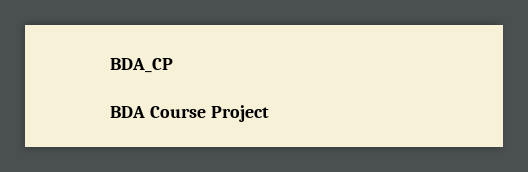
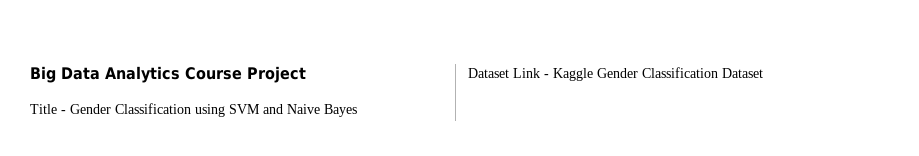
[110,58,173,73] [110,106,145,118] BDA_CP // BDA -> [30,66,180,83] Big Data Analytics
(269, 113) none -> [30,103,357,117] [468,67,763,81] // Title - Gender Classification using SVM and Naive Bayes // Dataset Link - Kaggle Gender Classification Dataset

